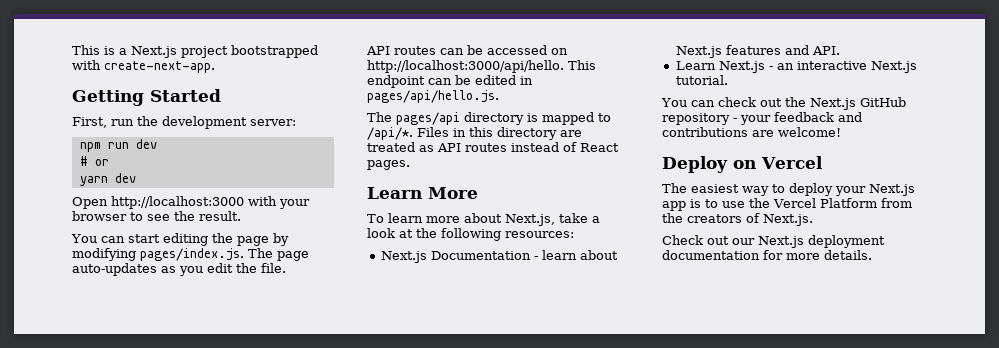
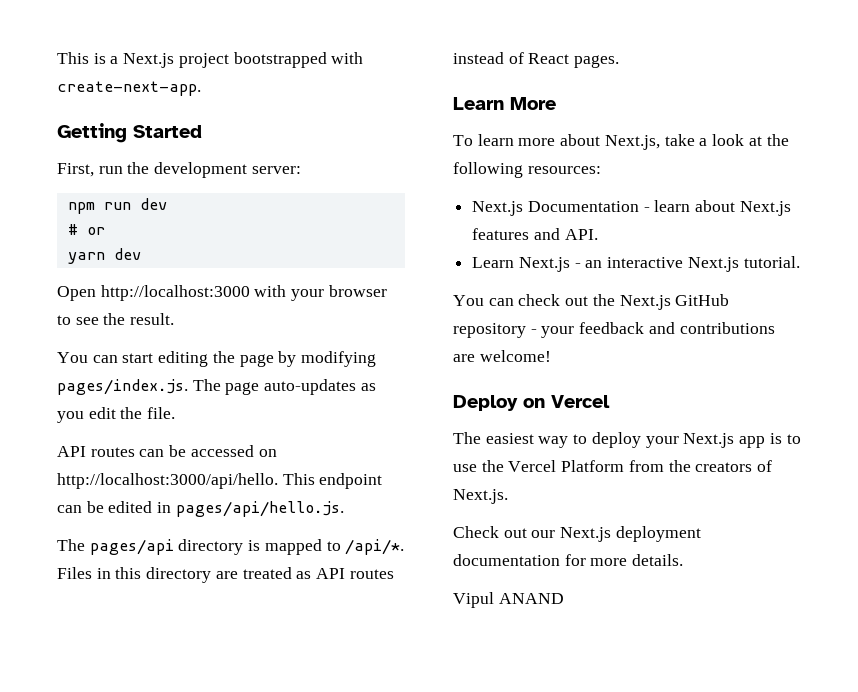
(872, 255) none -> [453,592,564,608] // Vipul ANAND

